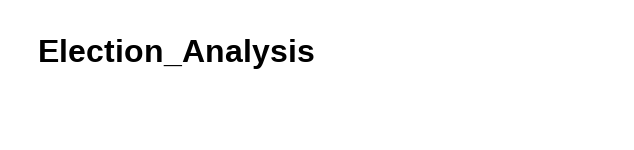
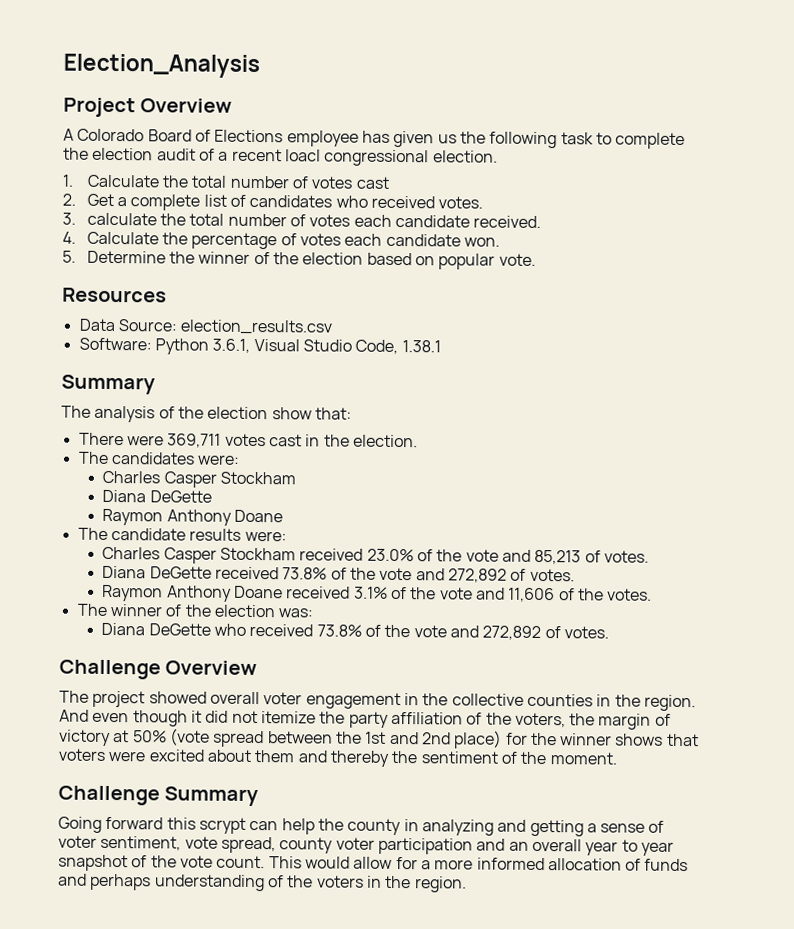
(315, 54) none -> [63,97,233,118] [63,128,686,150] [63,147,498,167] [62,174,390,189] [62,193,484,211] [62,212,542,229] [62,231,500,250] [62,250,536,270] [62,287,167,303] [78,318,334,335] [78,337,441,355] [61,374,156,395] [61,405,352,423] [78,432,418,448] [77,451,241,465] [102,470,296,488] [102,489,212,503] [102,508,283,526] [77,527,287,542] [102,546,649,565] [102,565,575,583] [102,584,653,603] [76,603,314,618] [101,622,609,641] [59,659,258,680] [59,690,696,712] [59,709,671,730] [59,728,699,749] [58,748,617,767] [58,785,260,807] [58,816,665,837] [58,835,674,856] [58,854,689,872] [58,873,467,893] // Project Overview // A Colorado Board of Elections employee has given us the following task to complete the election audit of a recent loacl congressional election. // 1. Calculate the total number of votes cast // 2. Get a complete list of candidates who received votes. // 3. calculate the total number of votes each candidate received. // 4. Calculate the percentage of votes each candidate won. // 5. Determine the winner of the election based on popular vote. // Resources // Data Source: election_results.csv // Software: Python 3.6.1, Visual Studio Code, 1.38.1 // Summary // The analysis of the election show that: // There were 369,711 votes cast in the election. // The candidates were: // Charles Casper Stockham // Diana DeGette // Raymon Anthony Doane // The candidate results were: // Charles Casper Stockham received 23.0% of the vote and 85,213 of votes. // Diana DeGette received 73.8% of the vote and 272,892 of votes. // Raymon Anthony Doane received 3.1% of the vote and 11,606 of the votes. // The winner of the election was: // Diana DeGette who received 73.8% of the vote and 272,892 of votes. // Challenge Overview // The project showed overall voter engagement in the collective counties in the region. And even though it did not itemize the party affiliation of the voters, the margin of victory at 50% (vote spread between the 1st and 2nd place) for the winner shows that voters were excited about them and thereby the sentiment of the moment. // Challenge Summary // Going forward this scrypt can help the county in analyzing and getting a sense of voter sentiment, vote spread, county voter participation and an overall year to year snapshot of the vote count. This would allow for a more informed allocation of funds and perhaps understanding of the voters in the region.

